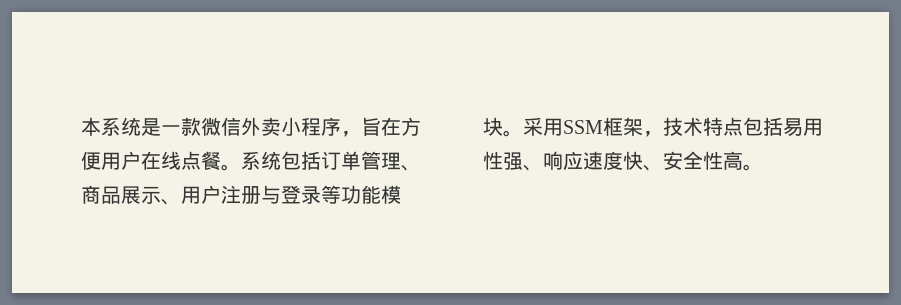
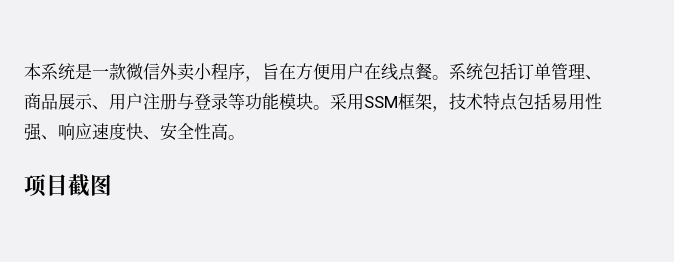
(763, 167) none -> [24,174,112,197] // 项目截图

